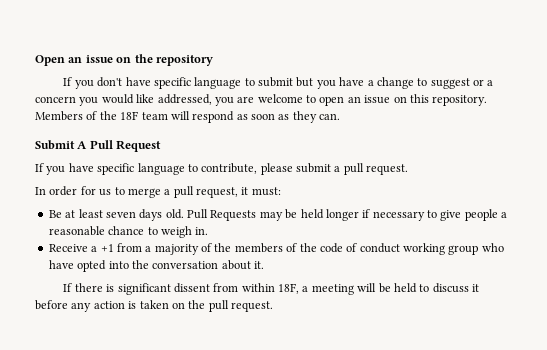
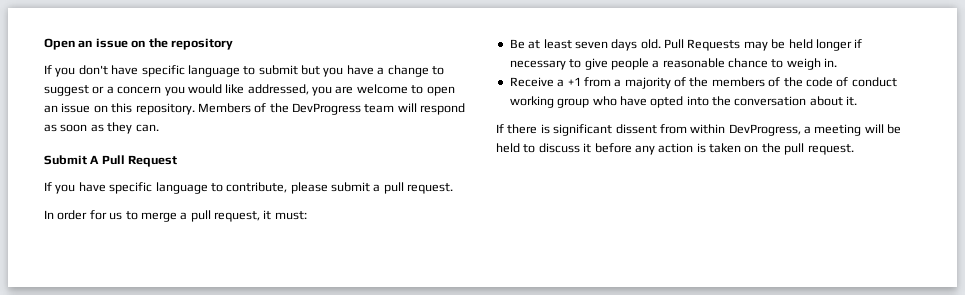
[120,111,139,120] 18F -> [292,103,361,115] DevProgress
[278,283,300,294] 18F, -> [728,124,801,136] DevProgress,

